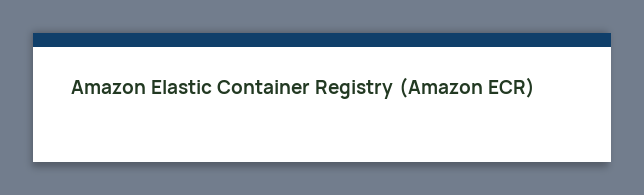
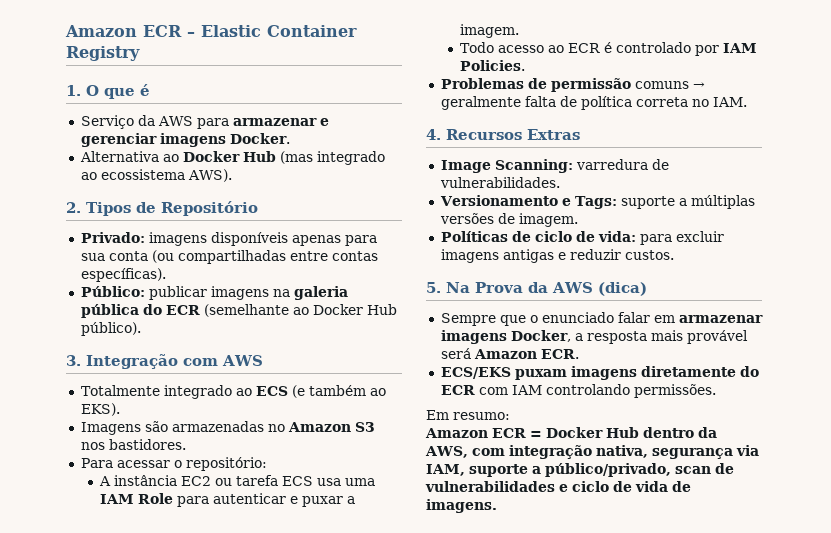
[71,80,146,94] Amazon -> [65,25,195,37] Amazon ECR –
[398,77,535,98] (Amazon ECR) -> [66,84,150,99] [80,115,329,129] [80,133,290,147] [79,151,385,165] [80,169,232,182] [66,201,258,216] [80,232,377,246] [80,250,378,264] [80,268,166,282] [80,286,348,300] [80,304,397,318] [80,322,141,336] [66,354,263,369] [80,385,386,399] [80,403,120,416] [80,421,375,435] [80,439,186,450] [80,457,267,471] [99,475,376,486] [100,493,356,507] [460,24,520,38] [460,42,758,56] [460,60,526,71] [440,78,705,92] [440,96,747,110] [426,129,580,140] [440,159,669,173] [439,177,560,188] [439,195,755,209] [439,213,578,227] [440,231,724,245] [440,249,674,263] [426,282,647,296] [440,312,763,326] [440,330,748,344] [440,348,579,359] [440,366,759,380] [440,384,716,398] [426,410,510,420] [425,427,717,438] [425,445,759,459] [426,463,734,477] [425,481,691,492] [426,499,497,513] // 1. O que é // Serviço da AWS para armazenar e gerenciar imagens Docker. // Alternativa ao Docker Hub (mas integrado ao ecossistema AWS). // 2. Tipos de Repositório // Privado: imagens disponíveis apenas para sua conta (ou compartilhadas entre contas específicas). // Público: publicar imagens na galeria pública do ECR (semelhante ao Docker Hub público). // 3. Integração com AWS // Totalmente integrado ao ECS (e também ao EKS). // Imagens são armazenadas no Amazon S3 nos bastidores. // Para acessar o repositório: // A instância EC2 ou tarefa ECS usa uma IAM Role para autenticar e puxar a imagem. // Todo acesso ao ECR é controlado por IAM Policies. // Problemas de permissão comuns → geralmente falta de política correta no IAM. // 4. Recursos Extras // Image Scanning: varredura de vulnerabilidades. // Versionamento e Tags: suporte a múltiplas versões de imagem. // Políticas de ciclo de vida: para excluir imagens antigas e reduzir custos. // 5. Na Prova da AWS (dica) // Sempre que o enunciado falar em armazenar imagens Docker, a resposta mais provável será Amazon ECR. // ECS/EKS puxam imagens diretamente do ECR com IAM controlando permissões. // Em resumo: // Amazon ECR = Docker Hub dentro da AWS, com integração nativa, segurança via IAM, suporte a público/privado, scan de vulnerabilidades e ciclo de vida de imagens.

